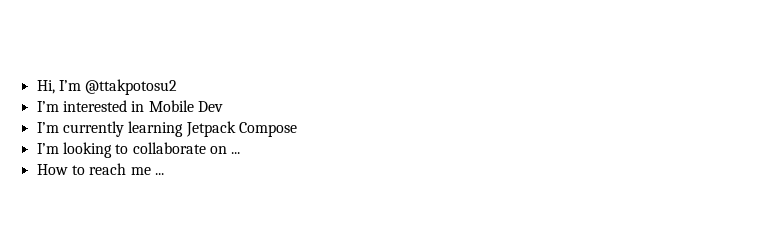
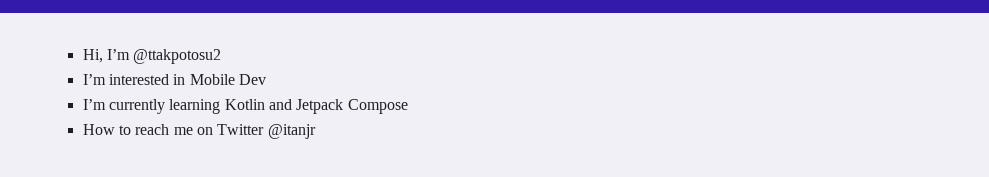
(184, 129) none -> [224,99,292,110] Kotlin and
[36,142,241,158] // I’m looking to collaborate on ... -> (408, 106) none
[154,173,164,175] ... -> [196,124,316,139] on Twitter @itanjr

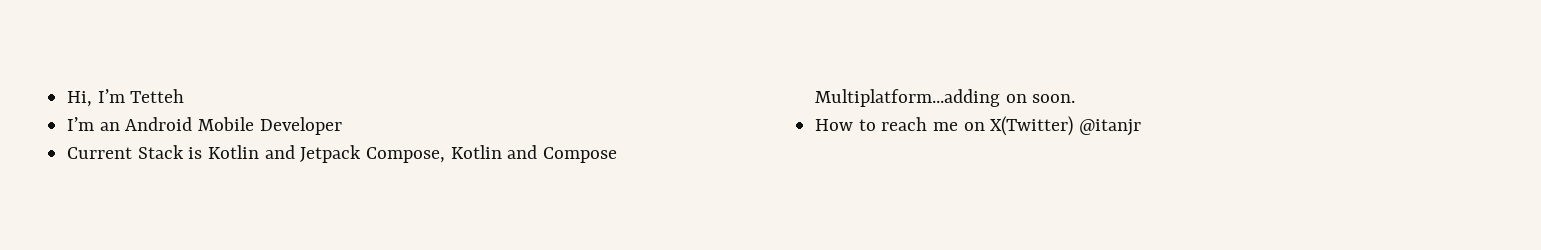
[133,49,222,64] [82,74,266,85] [82,99,408,114] @ttakpotosu2 // I’m interested in Mobile Dev // I’m currently learning Kotlin and Jetpack Compose -> [130,89,185,103] [67,117,342,135] [67,145,618,163] [815,89,1076,107] Tetteh // I’m an Android Mobile Developer // Current Stack is Kotlin and Jetpack Compose, Kotlin and Compose Multiplatform...adding on soon.
[217,124,265,135] Twitter -> [990,116,1074,136] X(Twitter)

